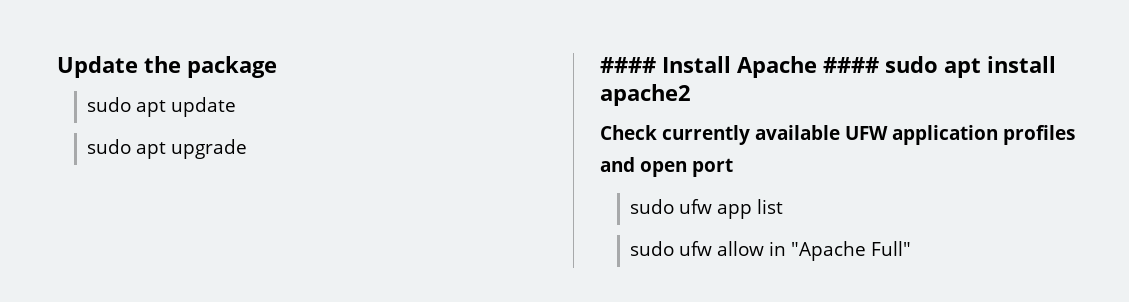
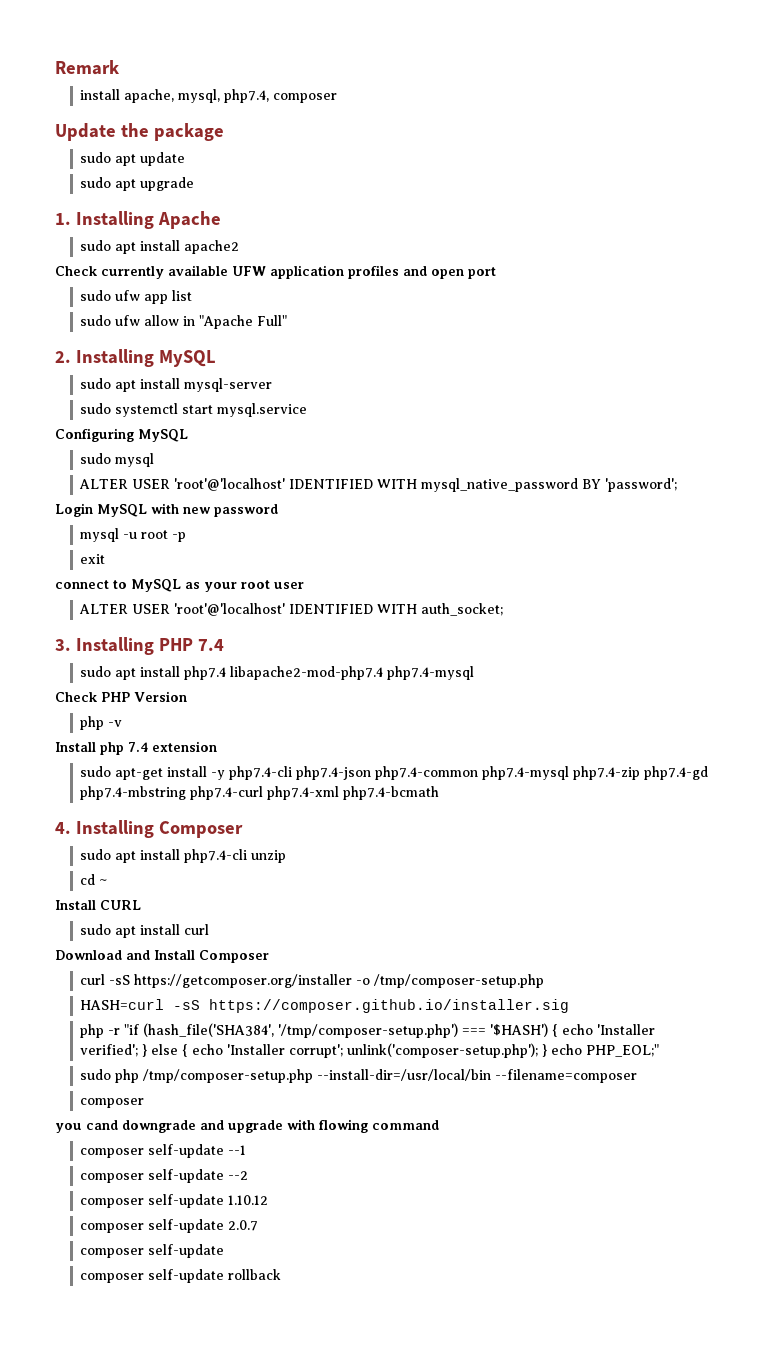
(57, 67) none -> [55,60,120,75] [80,89,338,103] Remark // install apache, mysql, php7.4, composer //
[600,56,731,73] #### Install -> [55,211,154,229] 1. Installing
[823,57,879,73] #### -> (221, 220) //
(912, 248) none -> [55,349,216,367] [80,378,273,392] [80,403,308,417] [55,428,188,442] [80,453,155,467] [79,478,678,492] [55,503,278,517] [80,528,187,542] [80,554,106,564] [55,579,304,592] [79,603,504,616] [55,637,224,655] [80,666,475,680] [55,691,187,702] [80,716,123,730] [55,741,217,755] [80,766,709,780] [80,786,440,800] [55,820,243,838] [80,849,287,863] [80,874,108,885] [55,900,141,910] [80,924,210,938] [55,950,269,963] [80,974,545,988] [80,999,570,1013] [80,1023,656,1038] [80,1043,660,1058] [80,1069,638,1083] [80,1098,145,1108] [55,1119,439,1133] [80,1144,247,1158] [80,1169,249,1183] [80,1194,269,1208] [80,1219,259,1233] [80,1244,225,1258] [80,1269,282,1283] // 2. Installing MySQL // sudo apt install mysql-server // sudo systemctl start mysql.service // Configuring MySQL // sudo mysql // ALTER USER 'root'@'localhost' IDENTIFIED WITH mysql_native_password BY 'password'; // Login MySQL with new password // mysql -u root -p // exit // connect to MySQL as your root user // ALTER USER 'root'@'localhost' IDENTIFIED WITH auth_socket; // 3. Installing PHP 7.4 // sudo apt install php7.4 libapache2-mod-php7.4 php7.4-mysql // Check PHP Version // php -v // Install php 7.4 extension // sudo apt-get install -y php7.4-cli php7.4-json php7.4-common php7.4-mysql php7.4-zip php7.4-gd php7.4-mbstring php7.4-curl php7.4-xml php7.4-bcmath // 4. Installing Composer // sudo apt install php7.4-cli unzip // cd ~ // Install CURL // sudo apt install curl // Download and Install Composer // curl -sS https://getcomposer.org/installer -o /tmp/composer-setup.php // HASH=curl -sS https://composer.github.io/installer.sig // php -r "if (hash_file('SHA384', '/tmp/composer-setup.php') === '$HASH') { echo 'Installer verified'; } else { echo 'Installer corrupt'; unlink('composer-setup.php'); } echo PHP_EOL;" // sudo php /tmp/composer-setup.php --install-dir=/usr/local/bin --filename=composer // composer // you cand downgrade and upgrade with flowing command // composer self-update --1 // composer self-update --2 // composer self-update 1.10.12 // composer self-update 2.0.7 // composer self-update // composer self-update rollback

